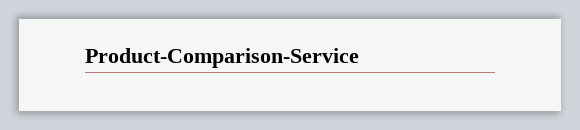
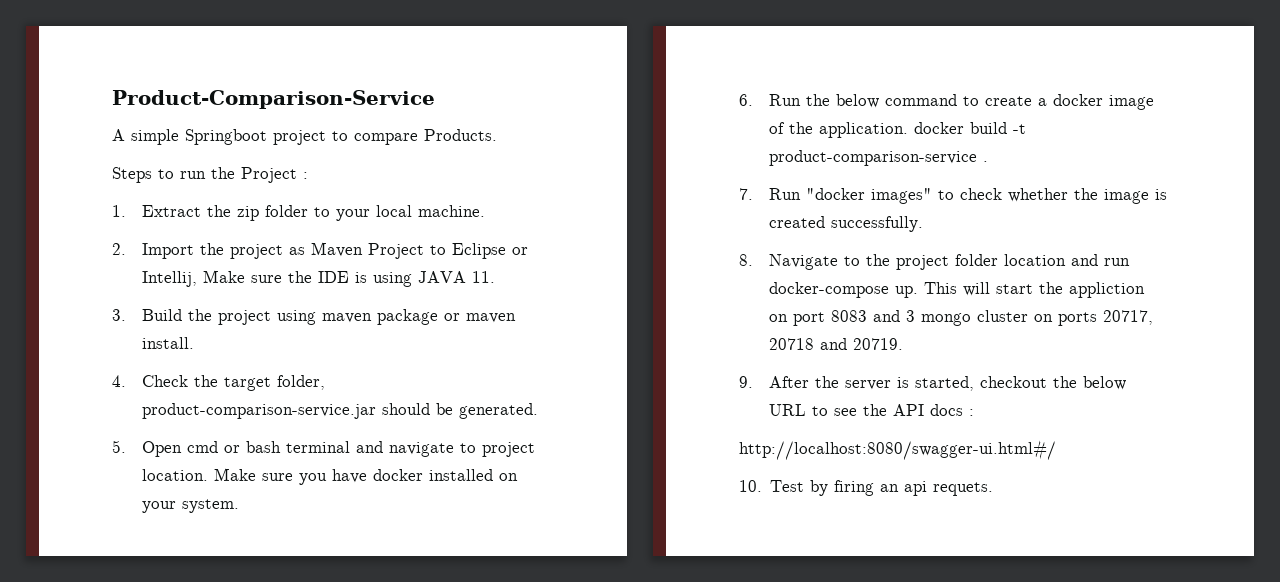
(359, 58) none -> [112,129,497,145] [112,167,308,183] [112,205,486,221] [112,242,529,259] [142,270,496,287] [112,309,517,325] [142,337,195,349] [112,375,326,391] [142,403,539,419] [112,440,536,457] [142,468,519,485] [142,499,240,513] [739,94,1155,110] [769,122,1027,138] [769,150,989,166] [739,188,1168,204] [769,216,924,232] [739,254,1131,270] [769,282,1146,298] [769,310,1154,326] [769,338,904,350] [739,376,1127,391] [769,404,975,416] [739,440,1056,460] [739,480,994,496] // A simple Springboot project to compare Products. // Steps to run the Project : // 1. Extract the zip folder to your local machine. // 2. Import the project as Maven Project to Eclipse or Intellij, Make sure the IDE is using JAVA 11. // 3. Build the project using maven package or maven install. // 4. Check the target folder, product-comparison-service.jar should be generated. // 5. Open cmd or bash terminal and navigate to project location. Make sure you have docker installed on your system. // 6. Run the below command to create a docker image of the application. docker build -t product-comparison-service . // 7. Run "docker images" to check whether the image is created successfully. // 8. Navigate to the project folder location and run docker-compose up. This will start the appliction on port 8083 and 3 mongo cluster on ports 20717, 20718 and 20719. // 9. After the server is started, checkout the below URL to see the API docs : // http://localhost:8080/swagger-ui.html#/ // 10. Test by firing an api requets.

